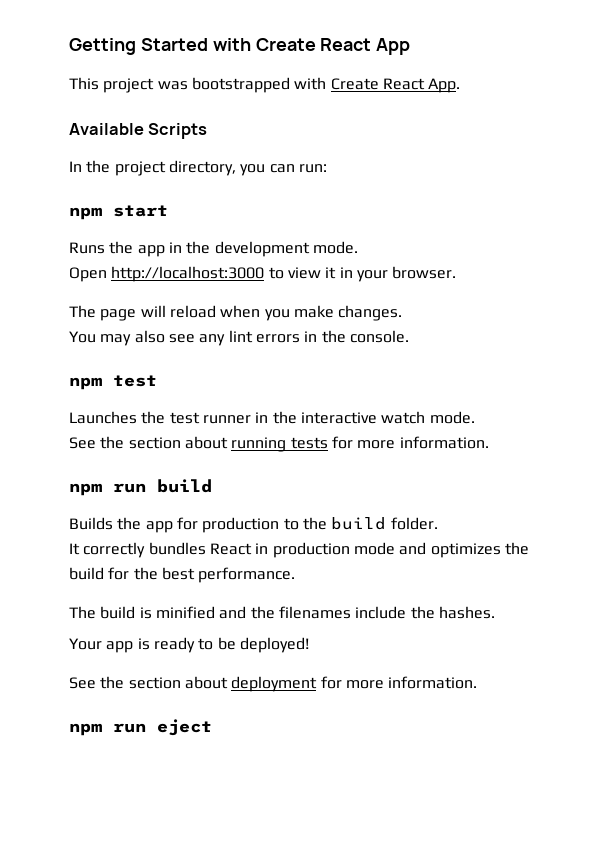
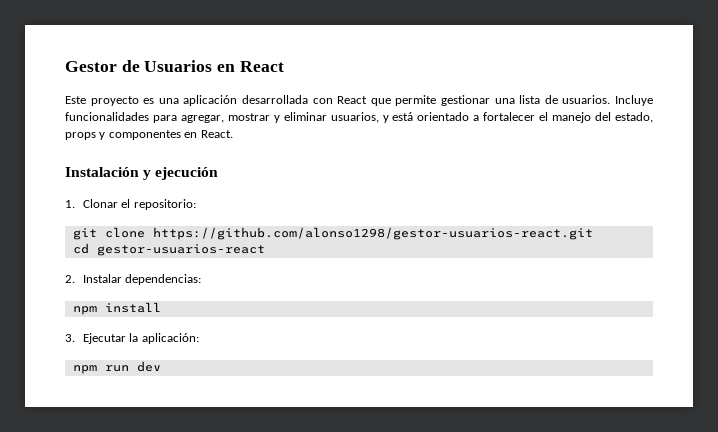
[69,38,411,55] [69,77,461,93] [69,123,208,139] [69,160,327,176] [69,205,168,220] [69,241,358,257] [69,266,457,282] [69,305,403,321] [69,330,409,346] [69,375,157,390] [69,411,475,424] [69,436,489,452] [69,479,212,496] [69,517,438,533] [69,542,529,558] [69,567,296,583] [69,606,495,619] [69,637,309,653] [69,676,478,692] [69,719,212,736] Getting Started with Create React App // This project was bootstrapped with Create React App. // Available Scripts // In the project directory, you can run: // npm start // Runs the app in the development mode. // Open http://localhost:3000 to view it in your browser. // The page will reload when you make changes. // You may also see any lint errors in the console. // npm test // Launches the test runner in the interactive watch mode. // See the section about running tests for more information. // npm run build // Builds the app for production to the build folder. // It correctly bundles React in production mode and optimizes the build for the best performance. // The build is minified and the filenames include the hashes. // Your app is ready to be deployed! // See the section about deployment for more information. // npm run eject -> [65,60,284,72] [65,95,654,106] [65,112,653,123] [65,130,233,140] [65,167,219,180] [65,199,196,210] [72,227,593,240] [72,243,265,256] [65,274,202,285] [72,302,161,315] [65,333,199,344] [72,361,161,374] Gestor de Usuarios en React // Este proyecto es una aplicación desarrollada con React que permite gestionar una lista de usuarios. Incluye funcionalidades para agregar, mostrar y eliminar usuarios, y está orientado a fortalecer el manejo del estado, props y componentes en React. // Instalación y ejecución // 1. Clonar el repositorio: // git clone https://github.com/alonso1298/gestor-usuarios-react.git // cd gestor-usuarios-react // 2. Instalar dependencias: // npm install // 3. Ejecutar la aplicación: // npm run dev

